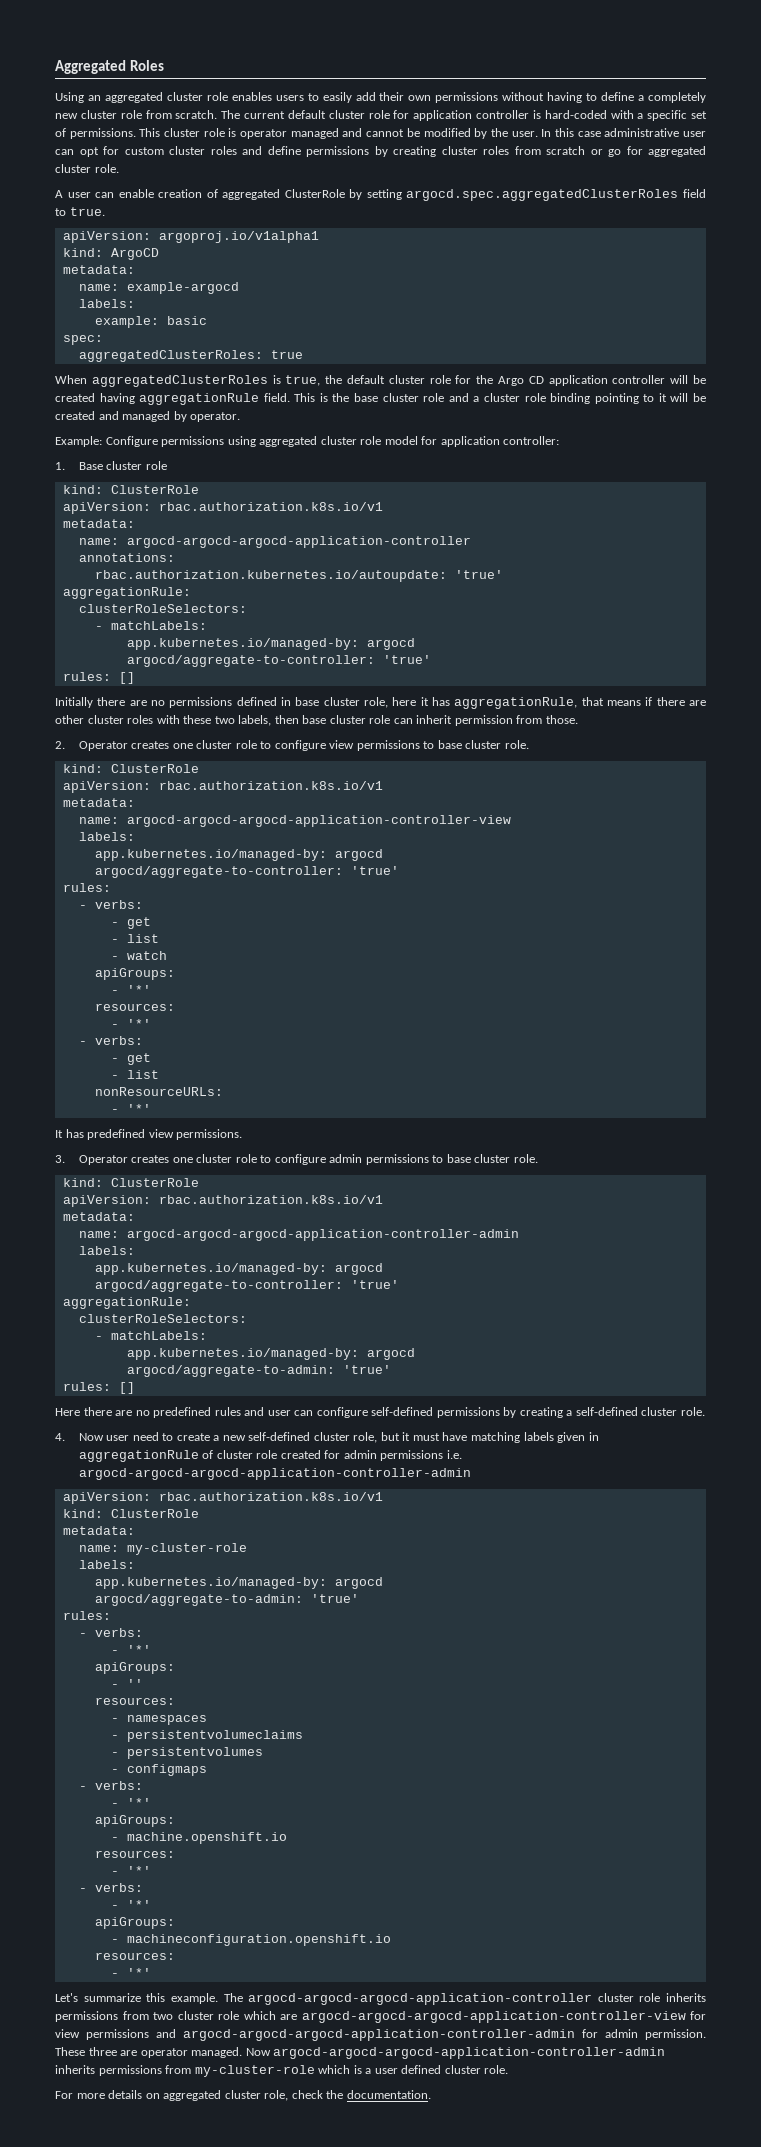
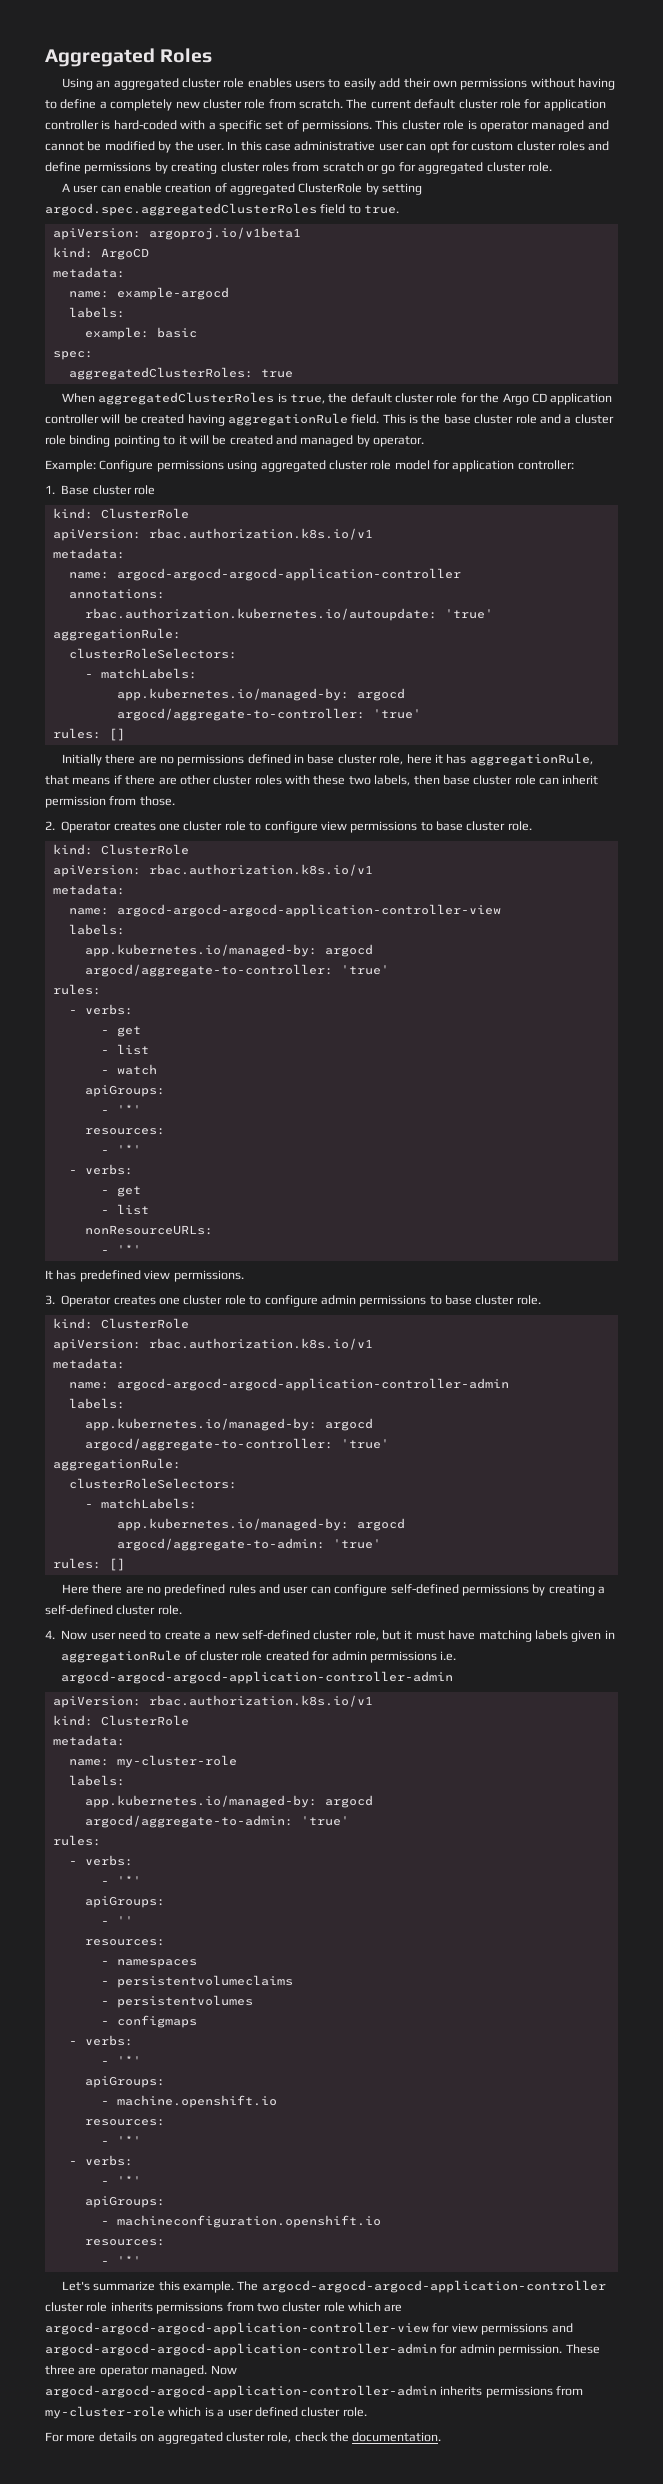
[158,231,319,243] argoproj.io/v1alpha1 -> [148,227,301,240] argoproj.io/v1beta1

